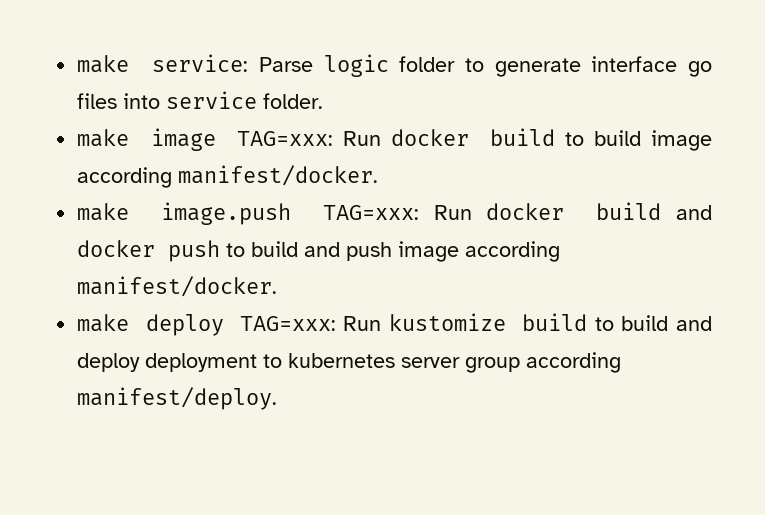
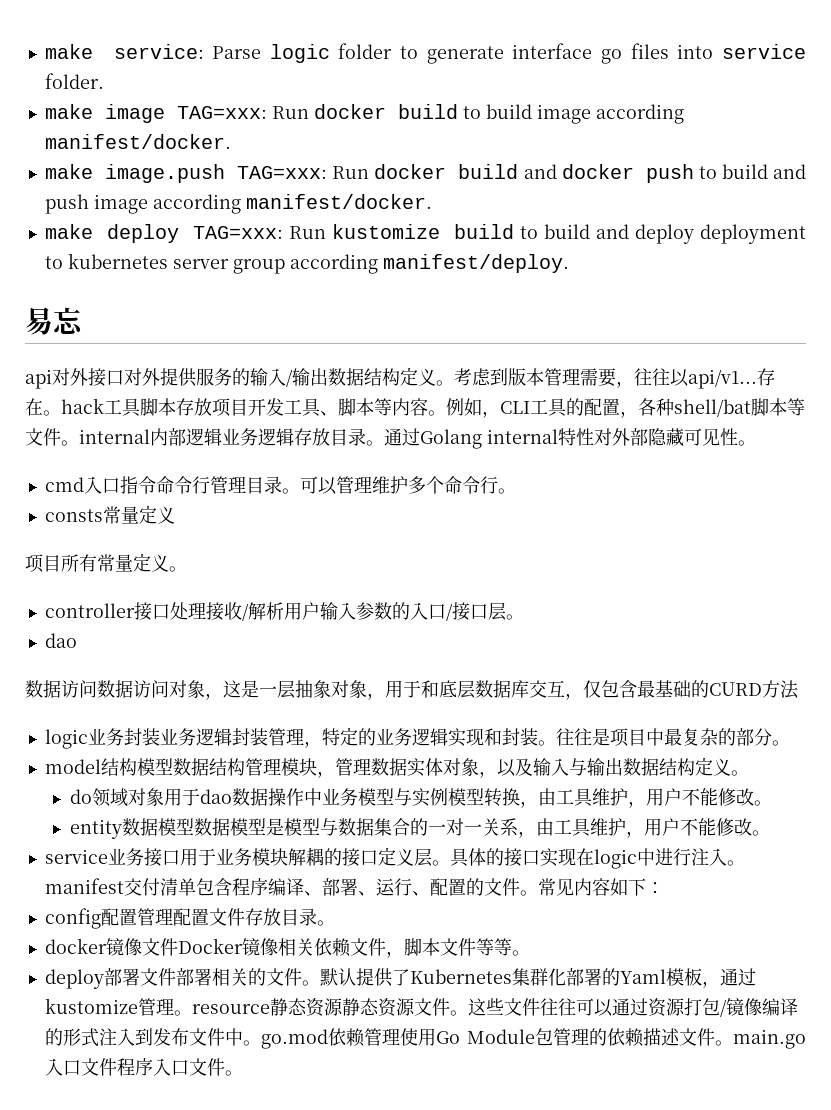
(278, 398) none -> [25,307,84,335] [25,367,775,389] [25,398,805,418] [25,428,756,449] [44,476,516,495] [44,505,175,524] [25,553,187,573] [44,602,524,621] [44,633,77,648] [25,680,799,700] [44,727,790,749] [44,757,749,778] [69,788,772,808] [69,818,770,839] [44,847,745,869] [44,878,664,896] [44,908,335,929] [44,938,530,958] [44,968,756,989] [44,998,798,1017] [44,1028,806,1049] [44,1058,243,1076] // 易忘 // api对外接口对外提供服务的输入/输出数据结构定义。考虑到版本管理需要，往往以api/v1...存在。hack工具脚本存放项目开发工具、脚本等内容。例如，CLI工具的配置，各种shell/bat脚本等文件。internal内部逻辑业务逻辑存放目录。通过Golang internal特性对外部隐藏可见性。 // cmd入口指令命令行管理目录。可以管理维护多个命令行。 // consts常量定义 // 项目所有常量定义。 // controller接口处理接收/解析用户输入参数的入口/接口层。 // dao // 数据访问数据访问对象，这是一层抽象对象，用于和底层数据库交互，仅包含最基础的CURD方法 // logic业务封装业务逻辑封装管理，特定的业务逻辑实现和封装。往往是项目中最复杂的部分。 // model结构模型数据结构管理模块，管理数据实体对象，以及输入与输出数据结构定义。 // do领域对象用于dao数据操作中业务模型与实例模型转换，由工具维护，用户不能修改。 // entity数据模型数据模型是模型与数据集合的一对一关系，由工具维护，用户不能修改。 // service业务接口用于业务模块解耦的接口定义层。具体的接口实现在logic中进行注入。manifest交付清单包含程序编译、部署、运行、配置的文件。常见内容如下： // config配置管理配置文件存放目录。 // docker镜像文件Docker镜像相关依赖文件，脚本文件等等。 // deploy部署文件部署相关的文件。默认提供了Kubernetes集群化部署的Yaml模板，通过kustomize管理。resource静态资源静态资源文件。这些文件往往可以通过资源打包/镜像编译的形式注入到发布文件中。go.mod依赖管理使用Go Module包管理的依赖描述文件。main.go入口文件程序入口文件。

